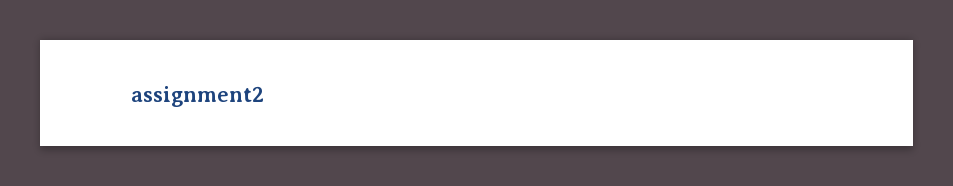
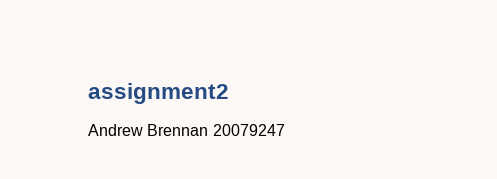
(264, 96) none -> [88,124,285,136] // Andrew Brennan 20079247

